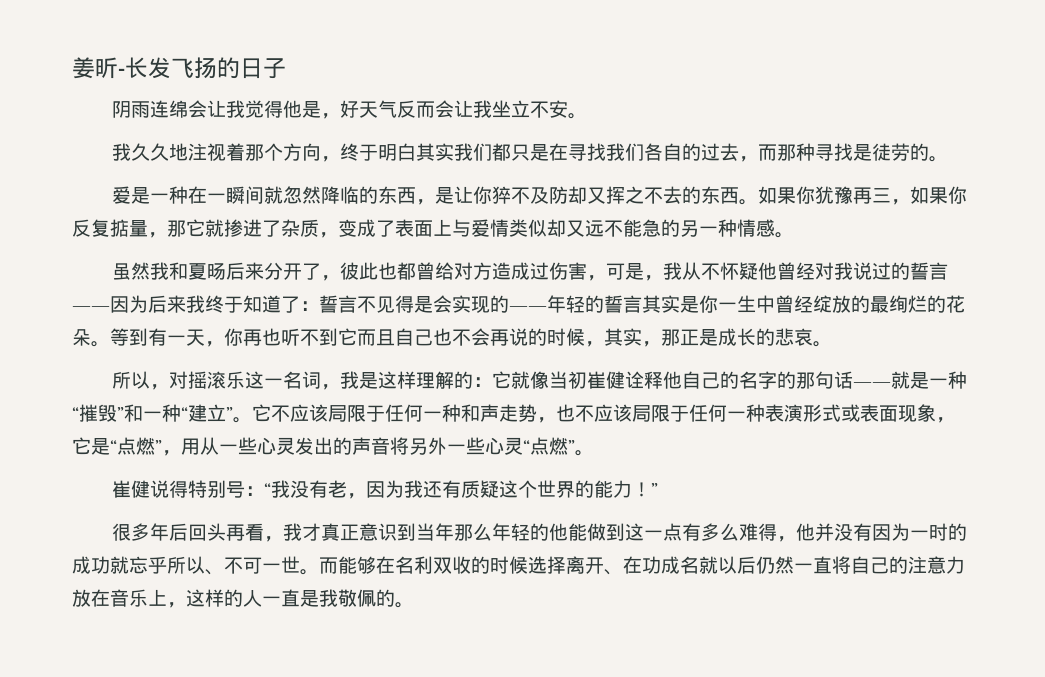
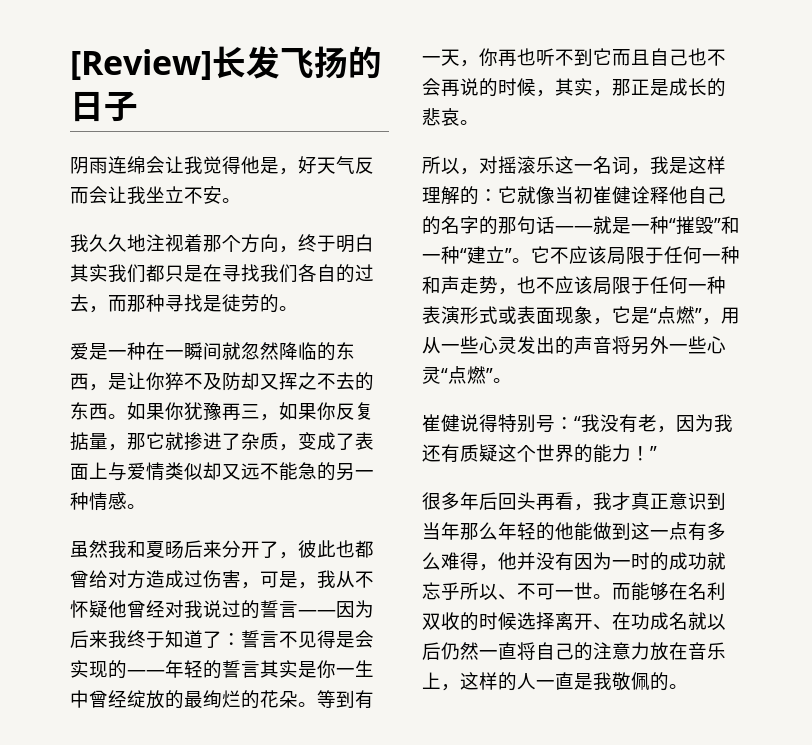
[72,57,125,79] 姜昕- -> [70,49,212,80] [Review]

